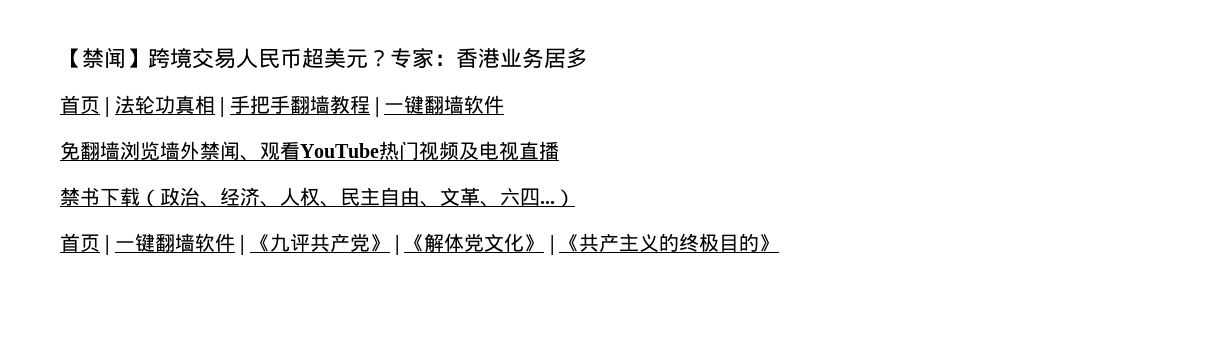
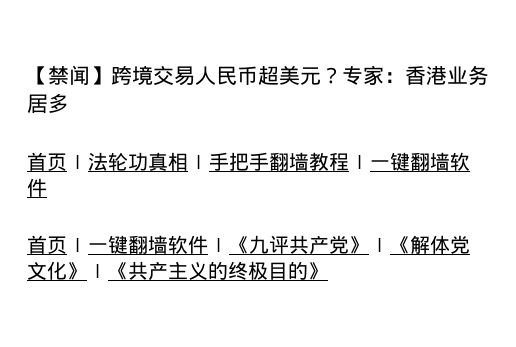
[60,141,559,161] [60,187,575,208] // 免翻墙浏览墙外禁闻、观看YouTube热门视频及电视直播 // 禁书下载（政治、经济、人权、民主自由、文革、六四...） -> (47, 187) none

